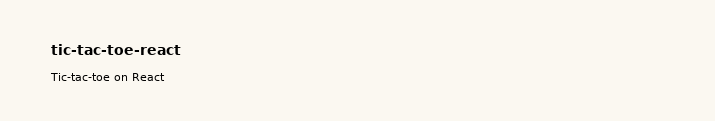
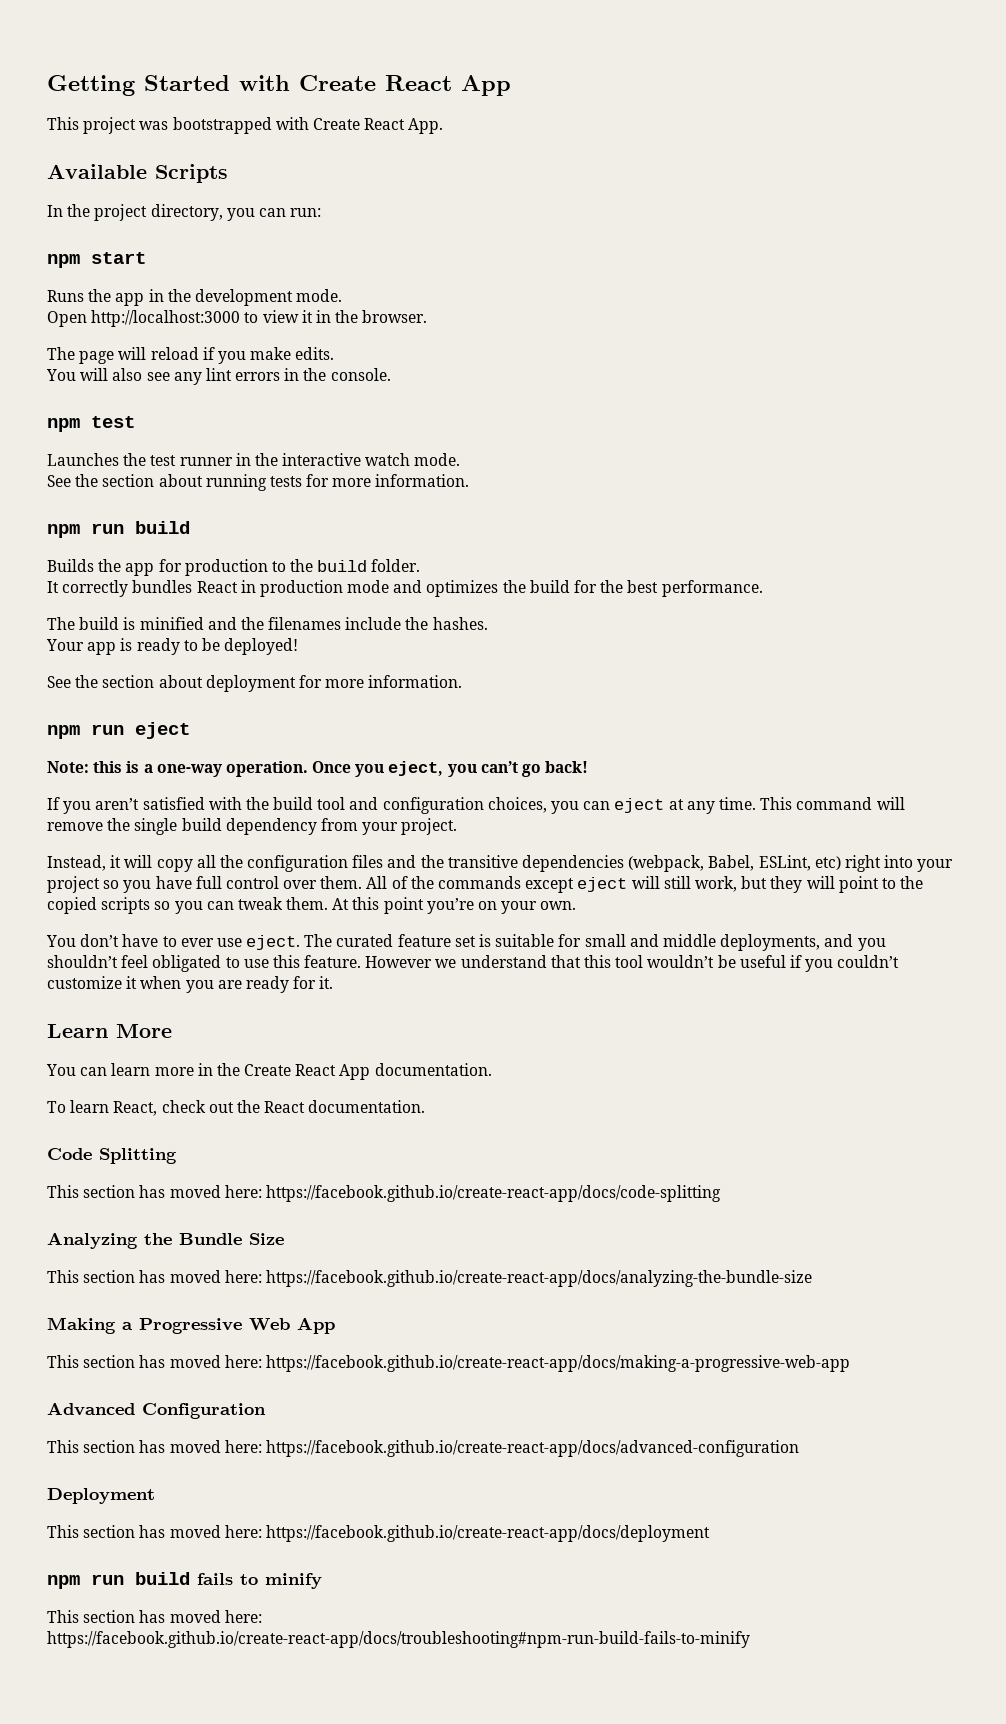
[51,44,181,55] [50,73,165,81] tic-tac-toe-react // Tic-tac-toe on React -> [47,75,511,96] [47,117,444,134] [47,164,228,183] [47,204,322,221] [47,252,146,268] [47,289,343,306] [47,310,428,327] [47,347,335,364] [46,368,391,385] [47,416,135,432] [47,453,461,466] [47,474,470,491] [47,521,190,538] [47,559,421,576] [47,580,763,597] [47,617,488,630] [46,638,299,655] [47,675,463,692] [47,722,190,739] [47,761,589,777] [47,797,905,814] [47,818,458,835] [47,855,954,872] [47,876,924,893] [47,897,577,914] [46,934,886,951] [47,955,900,972] [47,976,334,993] [47,1024,172,1038] [46,1063,492,1080] [47,1100,426,1116] [47,1148,177,1164] [47,1185,721,1202] [47,1232,284,1249] [47,1270,812,1287] [47,1317,335,1334] [47,1355,850,1372] [47,1402,266,1419] [47,1440,799,1457] [47,1488,155,1504] [47,1525,710,1542] [47,1572,322,1589] [47,1610,262,1623] [47,1631,750,1648] Getting Started with Create React App // This project was bootstrapped with Create React App. // Available Scripts // In the project directory, you can run: // npm start // Runs the app in the development mode. // Open http://localhost:3000 to view it in the browser. // The page will reload if you make edits. // You will also see any lint errors in the console. // npm test // Launches the test runner in the interactive watch mode. // See the section about running tests for more information. // npm run build // Builds the app for production to the build folder. // It correctly bundles React in production mode and optimizes the build for the best performance. // The build is minified and the filenames include the hashes. // Your app is ready to be deployed! // See the section about deployment for more information. // npm run eject // Note: this is a one-way operation. Once you eject, you can’t go back! // If you aren’t satisfied with the build tool and configuration choices, you can eject at any time. This command will remove the single build dependency from your project. // Instead, it will copy all the configuration files and the transitive dependencies (webpack, Babel, ESLint, etc) right into your project so you have full control over them. All of the commands except eject will still work, but they will point to the copied scripts so you can tweak them. At this point you’re on your own. // You don’t have to ever use eject. The curated feature set is suitable for small and middle deployments, and you shouldn’t feel obligated to use this feature. However we understand that this tool wouldn’t be useful if you couldn’t customize it when you are ready for it. // Learn More // You can learn more in the Create React App documentation. // To learn React, check out the React documentation. // Code Splitting // This section has moved here: https://facebook.github.io/create-react-app/docs/code-splitting // Analyzing the Bundle Size // This section has moved here: https://facebook.github.io/create-react-app/docs/analyzing-the-bundle-size // Making a Progressive Web App // This section has moved here: https://facebook.github.io/create-react-app/docs/making-a-progressive-web-app // Advanced Configuration // This section has moved here: https://facebook.github.io/create-react-app/docs/advanced-configuration // Deployment // This section has moved here: https://facebook.github.io/create-react-app/docs/deployment // npm run build fails to minify // This section has moved here: https://facebook.github.io/create-react-app/docs/troubleshooting#npm-run-build-fails-to-minify

